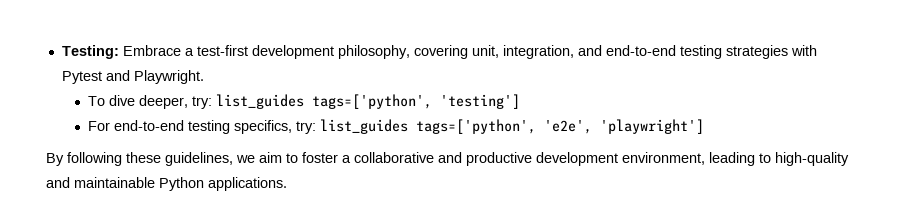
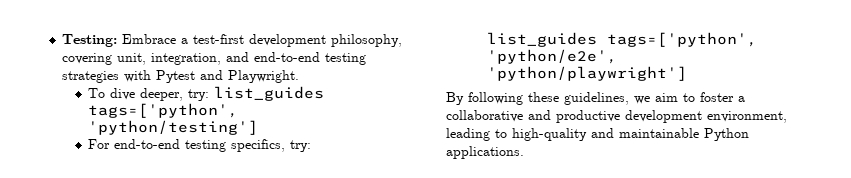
[440,94,521,109] 'testing'] -> [88,120,259,135] 'python/testing']
[544,119,705,134] 'e2e', 'playwright'] -> [487,49,618,64] [487,66,688,81] 'python/e2e', 'python/playwright']

